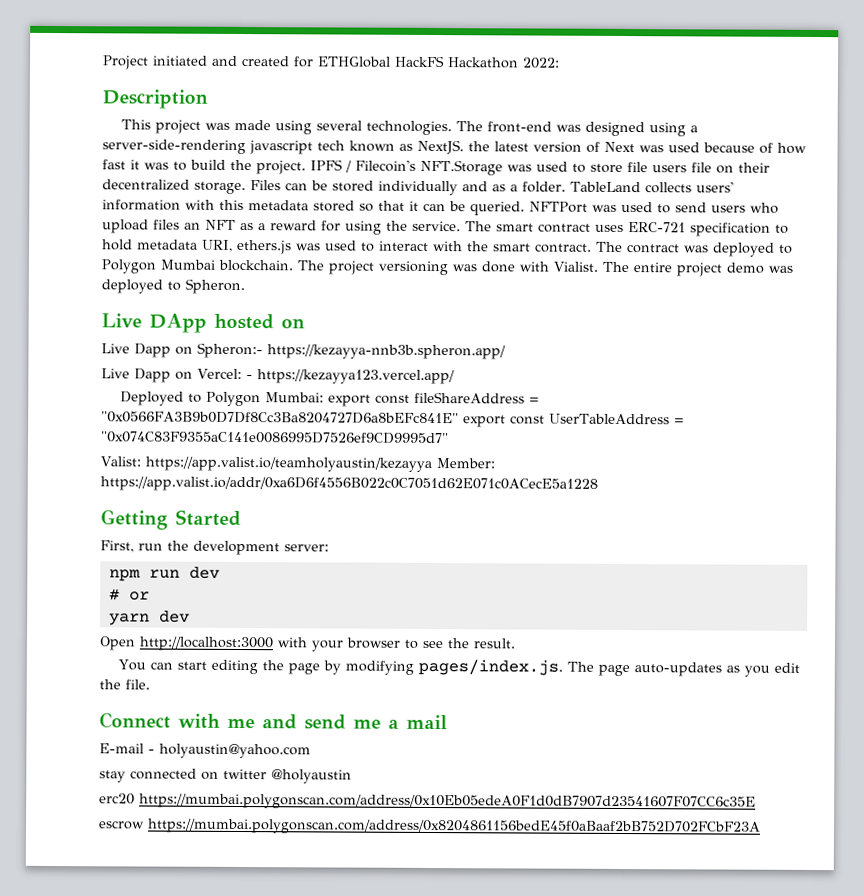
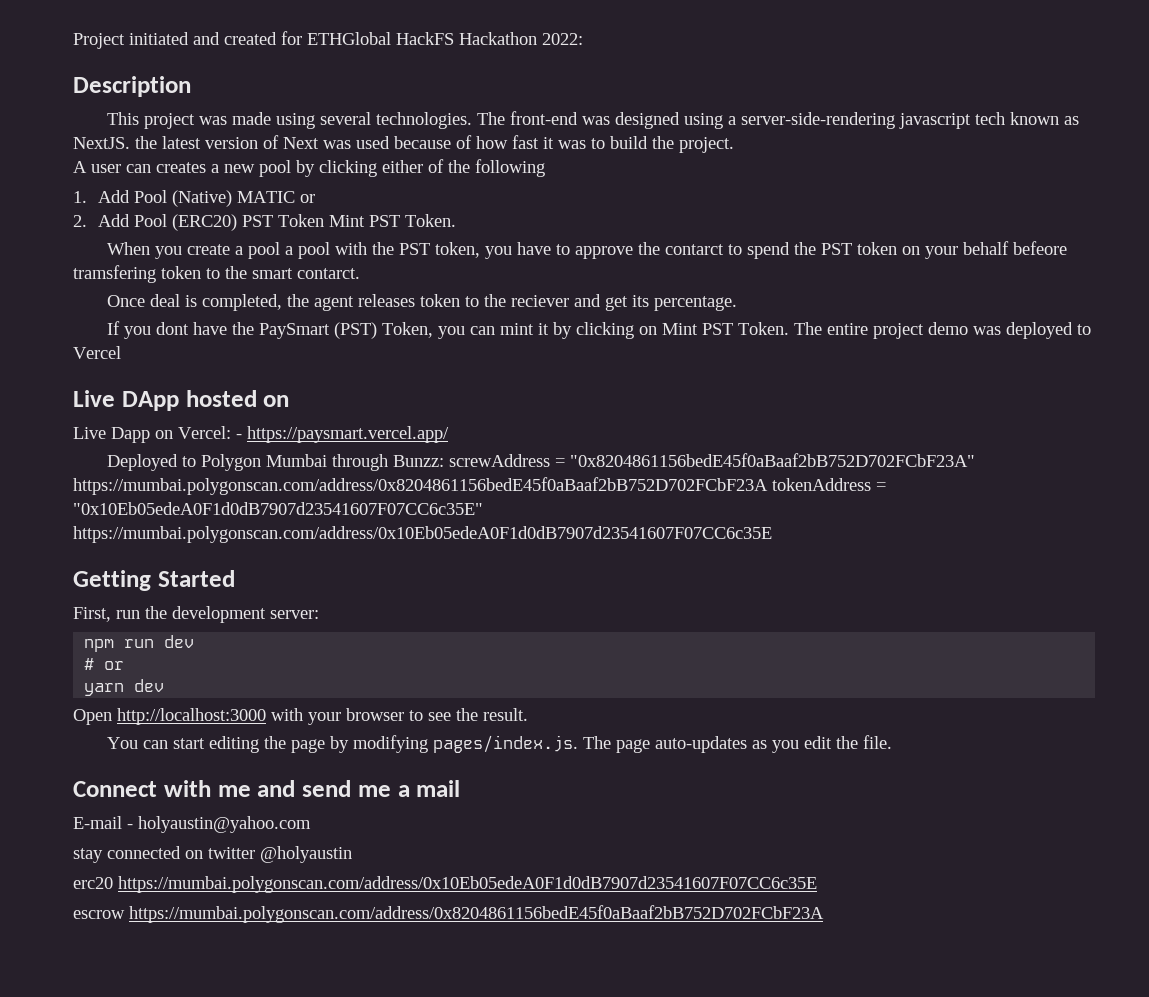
[310,159,770,176] [102,179,734,196] [102,199,779,216] [102,219,789,237] [102,239,793,257] [101,259,598,276] IPFS / Filecoin's NFT.Storage was used to store file users file on their decentralized storage. Files can be stored individually and as a folder. TableLand collects users' information with this metadata stored so that it can be queried. NFTPort was used to send users who upload files an NFT as a reward for using the service. The smart contract uses ERC-721 specification to hold metadata URI, ethers.js was used to interact with the smart contract. The contract was deployed to Polygon Mumbai blockchain. The project versioning was done with Vialist. -> [73,159,545,177] [73,190,315,207] [73,214,456,231] [106,241,1067,259] [73,265,360,283] [106,294,737,311] [106,321,789,339] // A user can creates a new pool by clicking either of the following // 1. Add Pool (Native) MATIC or // 2. Add Pool (ERC20) PST Token Mint PST Token. // When you create a pool a pool with the PST token, you have to approve the contarct to spend the PST token on your behalf befeore tramsfering token to the smart contarct. // Once deal is completed, the agent releases token to the reciever and get its percentage. // If you dont have the PaySmart (PST) Token, you can mint it by clicking on Mint PST Token.
[185,278,245,295] Spheron. -> [73,346,121,359] Vercel
[101,342,506,360] // Live Dapp on Spheron:- https://kezayya-nnb3b.spheron.app/ -> (290, 401) none
[256,369,455,385] https://kezayya123.vercel.app/ -> [247,426,449,443] https://paysmart.vercel.app/
[264,391,539,407] [101,411,684,428] [101,431,449,445] [100,456,495,472] [100,476,598,493] Mumbai: export const fileShareAddress = "0x0566FA3B9b0D7Df8Cc3Ba8204727D6a8bEFc841E" export const UserTableAddress = "0x074C83F9355aC141e0086995D7526ef9CD9995d7" // Valist: https://app.valist.io/teamholyaustin/kezayya Member: https://app.valist.io/addr/0xa6D6f4556B022c0C7051d62E071c0ACecE5a1228 -> [265,453,975,471] [73,477,886,495] [73,502,483,515] [73,526,772,543] Mumbai through Bunzz: screwAddress = "0x8204861156bedE45f0aBaaf2bB752D702FCbF23A" https://mumbai.polygonscan.com/address/0x8204861156bedE45f0aBaaf2bB752D702FCbF23A tokenAddress = "0x10Eb05edeA0F1d0dB7907d23541607F07CC6c35E" https://mumbai.polygonscan.com/address/0x10Eb05edeA0F1d0dB7907d23541607F07CC6c35E

